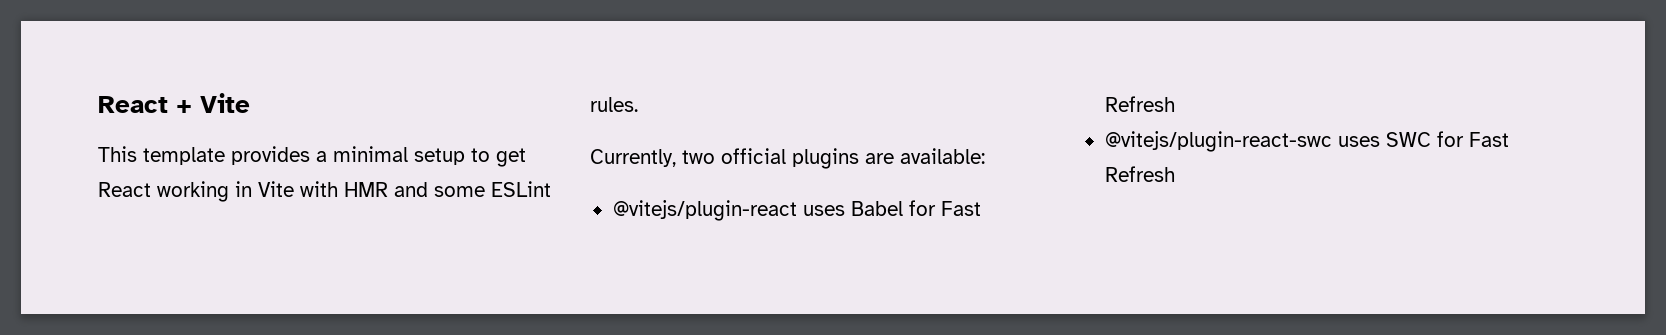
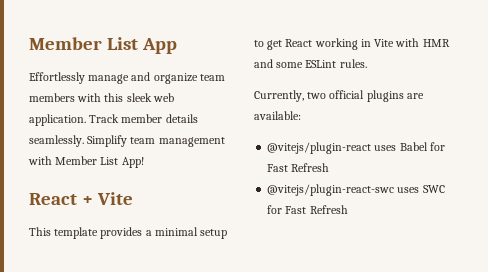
(98, 104) none -> [29,37,177,54] [29,72,225,84] [29,93,174,102] [29,114,198,126] [29,135,225,147] [28,156,144,168] Member List App // Effortlessly manage and organize team members with this sleek web application. Track member details seamlessly. Simplify team management with Member List App! //

